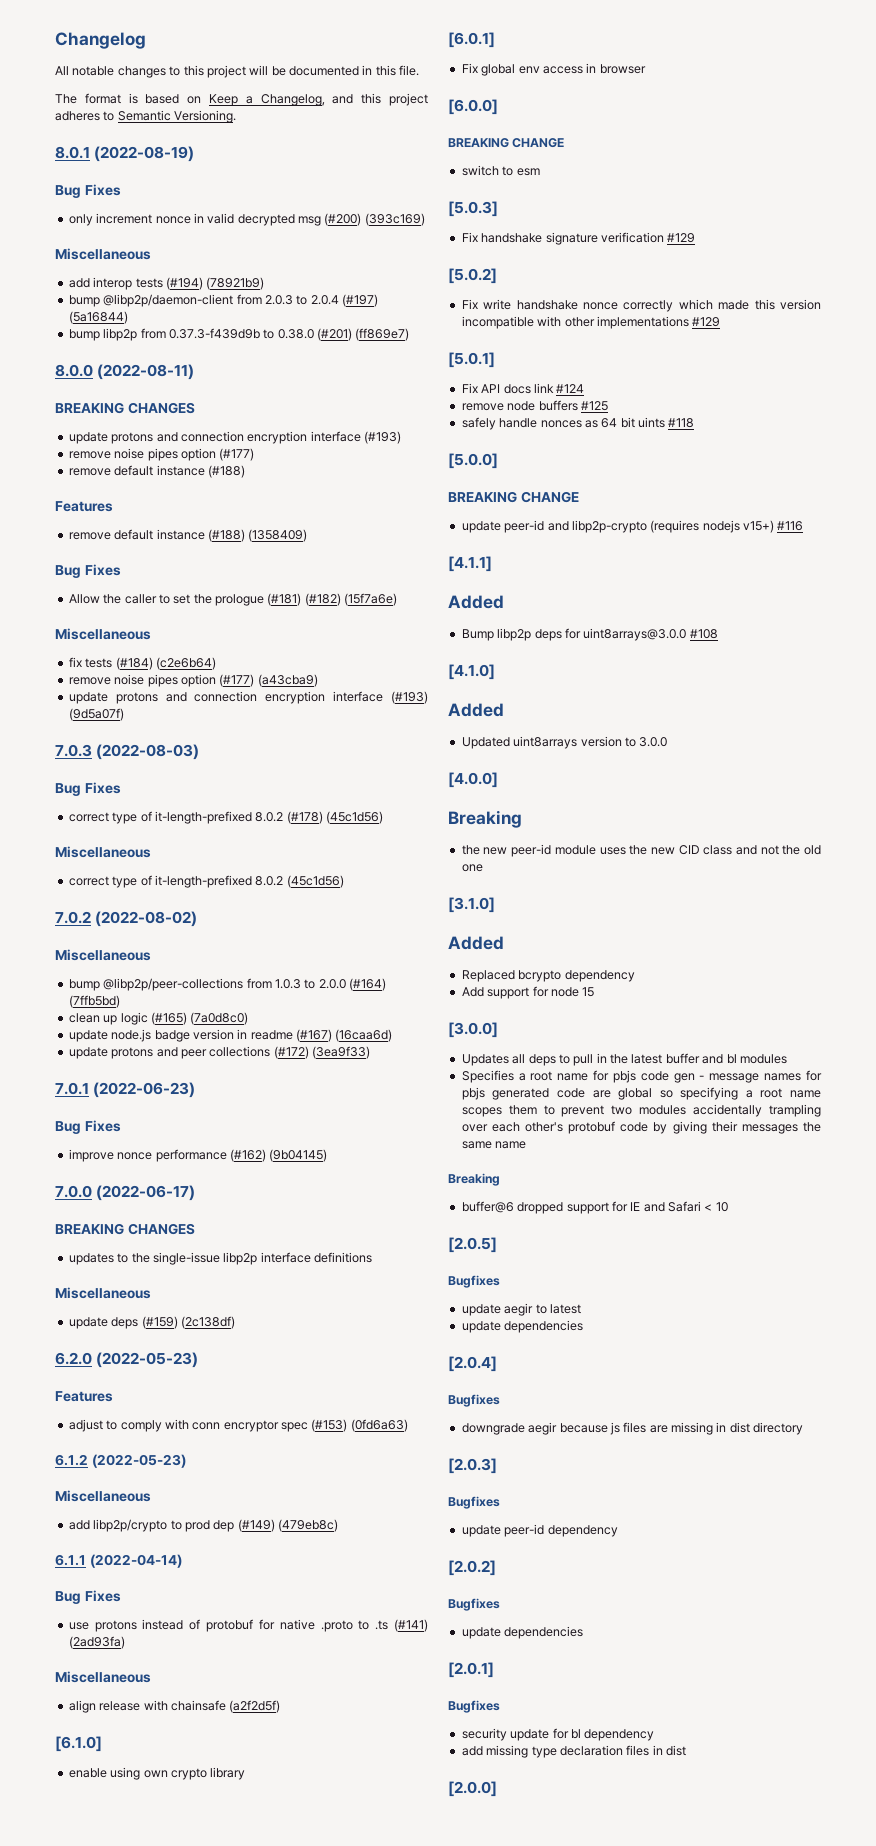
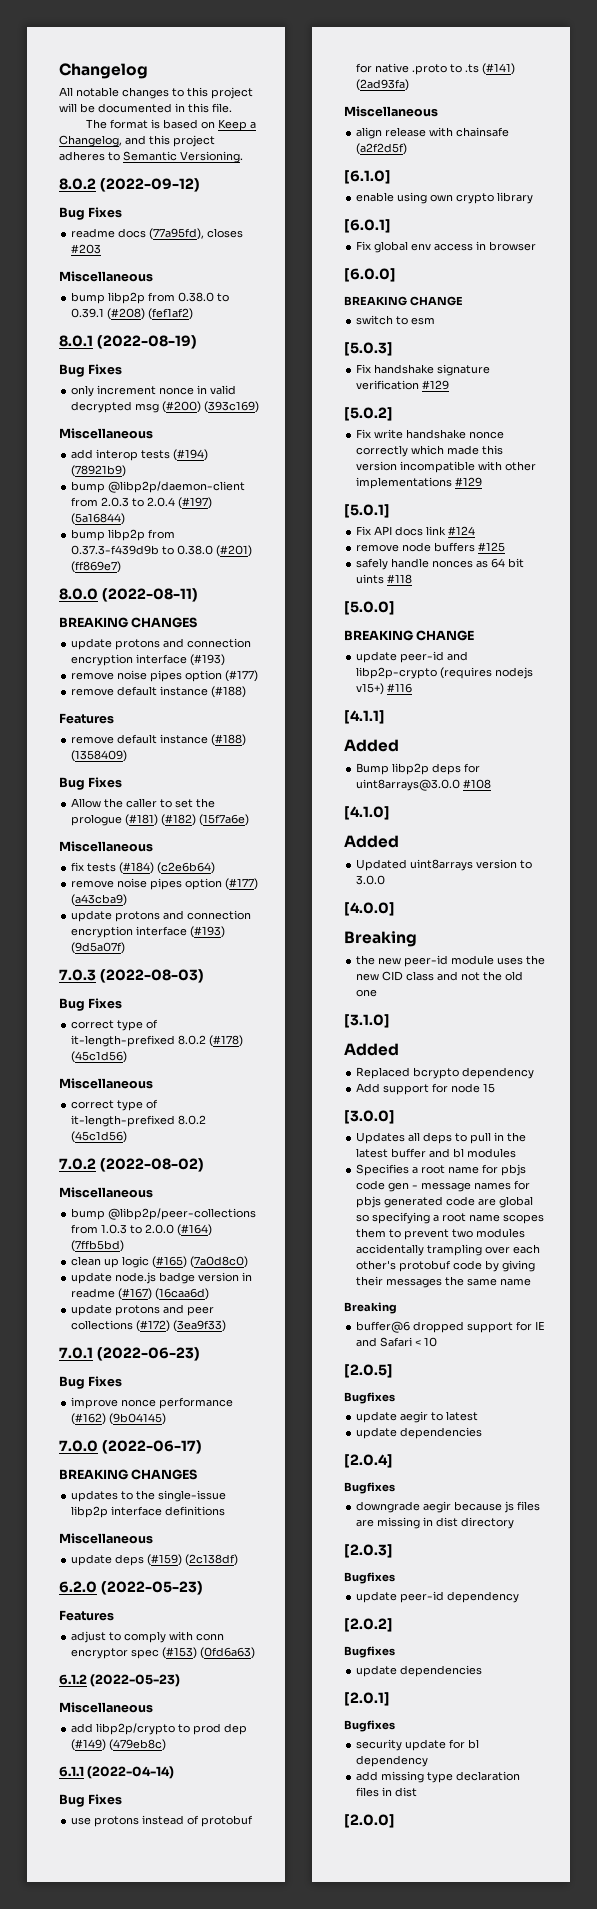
(237, 116) none -> [59,178,200,192] [59,207,123,220] [71,228,244,240] [71,244,102,254] [59,271,153,282] [71,292,230,304] [71,308,194,320] // 8.0.2 (2022-09-12) // Bug Fixes // readme docs (77a95fd), closes #203 // Miscellaneous // bump libp2p from 0.38.0 to 0.39.1 (#208) (fef1af2)

